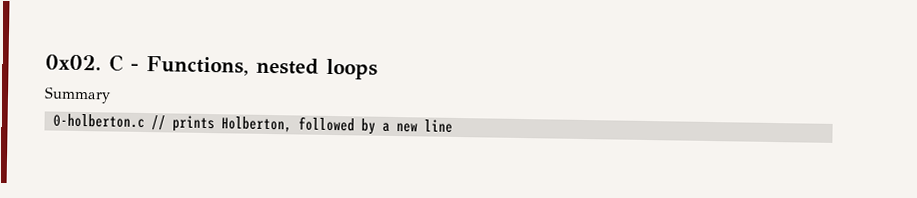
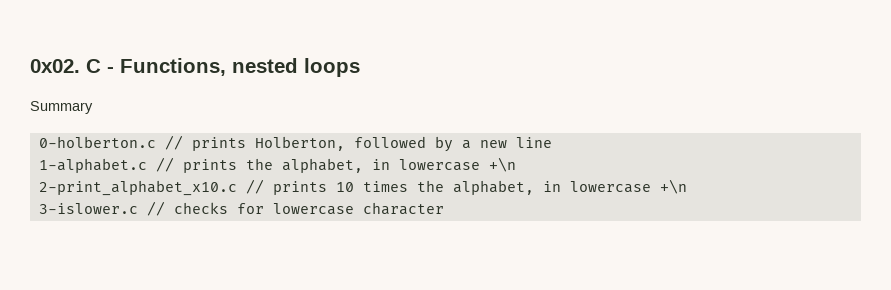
(453, 126) none -> [38,157,516,173] [38,179,687,196] [38,201,444,216] // 1-alphabet.c // prints the alphabet, in lowercase +\n // 2-print_alphabet_x10.c // prints 10 times the alphabet, in lowercase +\n // 3-islower.c // checks for lowercase character

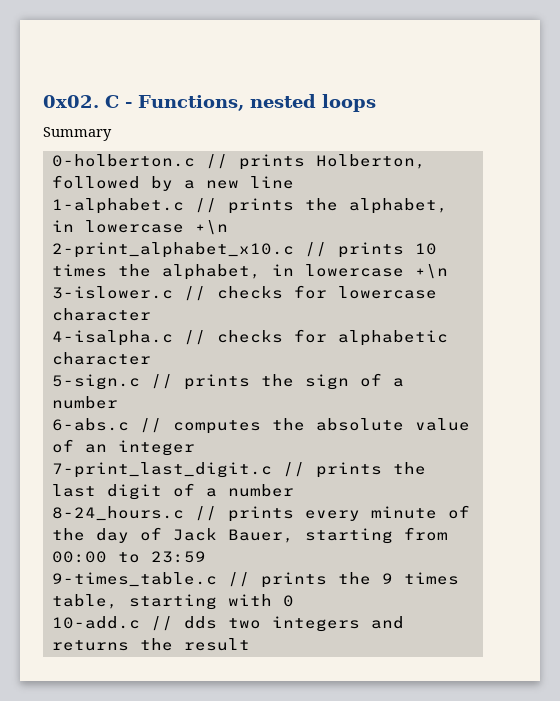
(444, 208) none -> [51,329,448,346] [51,352,151,365] [51,373,404,390] [51,396,118,409] [51,418,470,434] [51,439,195,456] [51,462,426,478] [51,483,294,500] [51,505,470,522] [51,527,448,544] [51,551,206,563] [51,572,459,588] [51,594,294,610] [51,616,404,632] [51,638,250,651] // 4-isalpha.c // checks for alphabetic character // 5-sign.c // prints the sign of a number // 6-abs.c // computes the absolute value of an integer // 7-print_last_digit.c // prints the last digit of a number // 8-24_hours.c // prints every minute of the day of Jack Bauer, starting from 00:00 to 23:59 // 9-times_table.c // prints the 9 times table, starting with 0 // 10-add.c // dds two integers and returns the result

